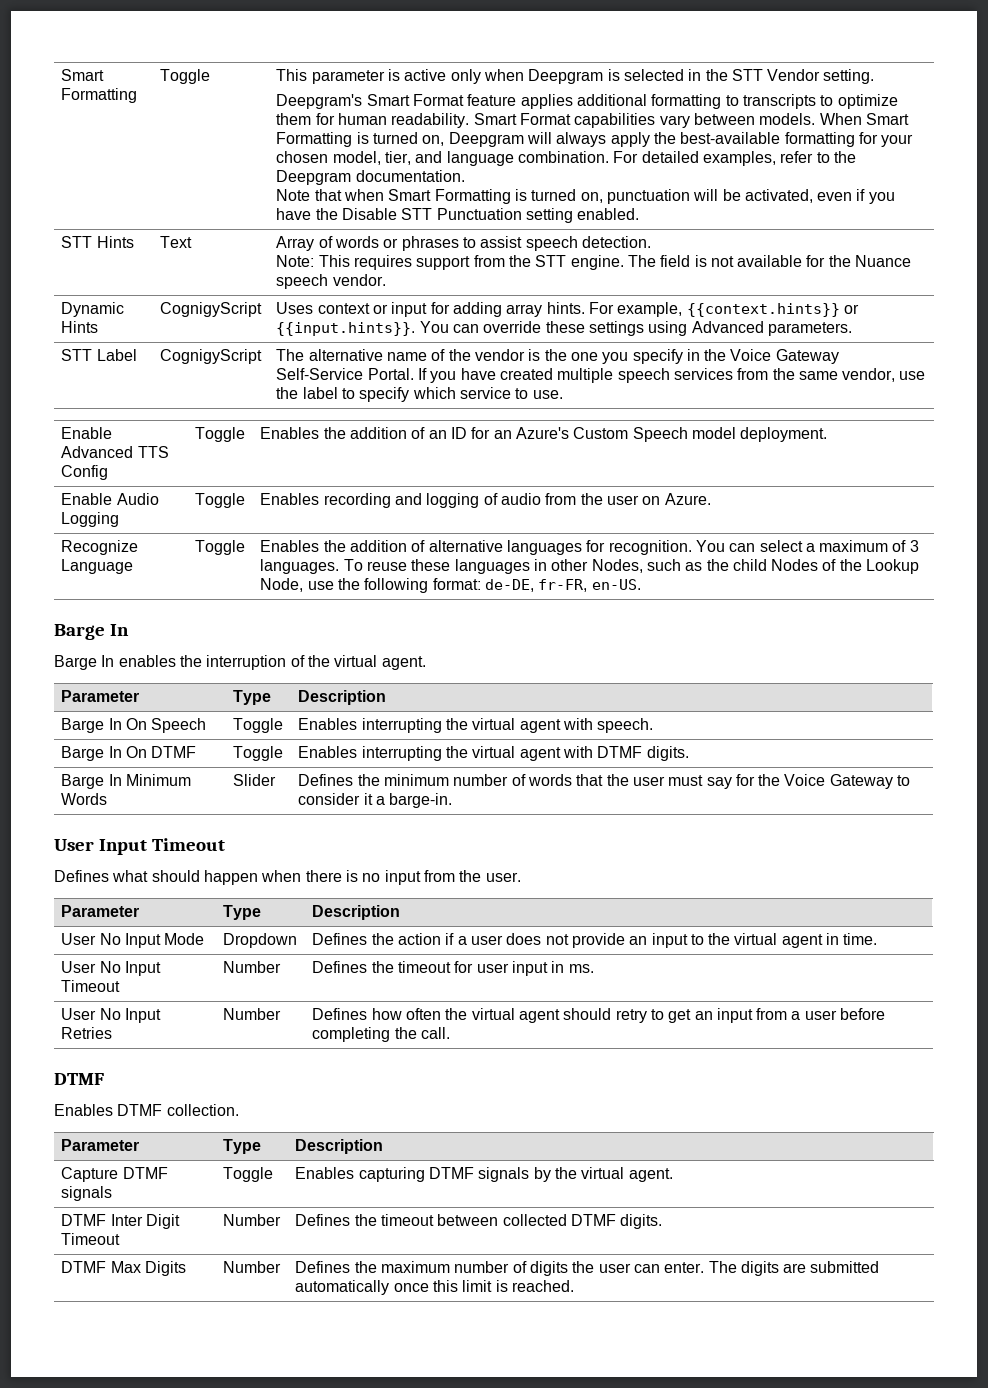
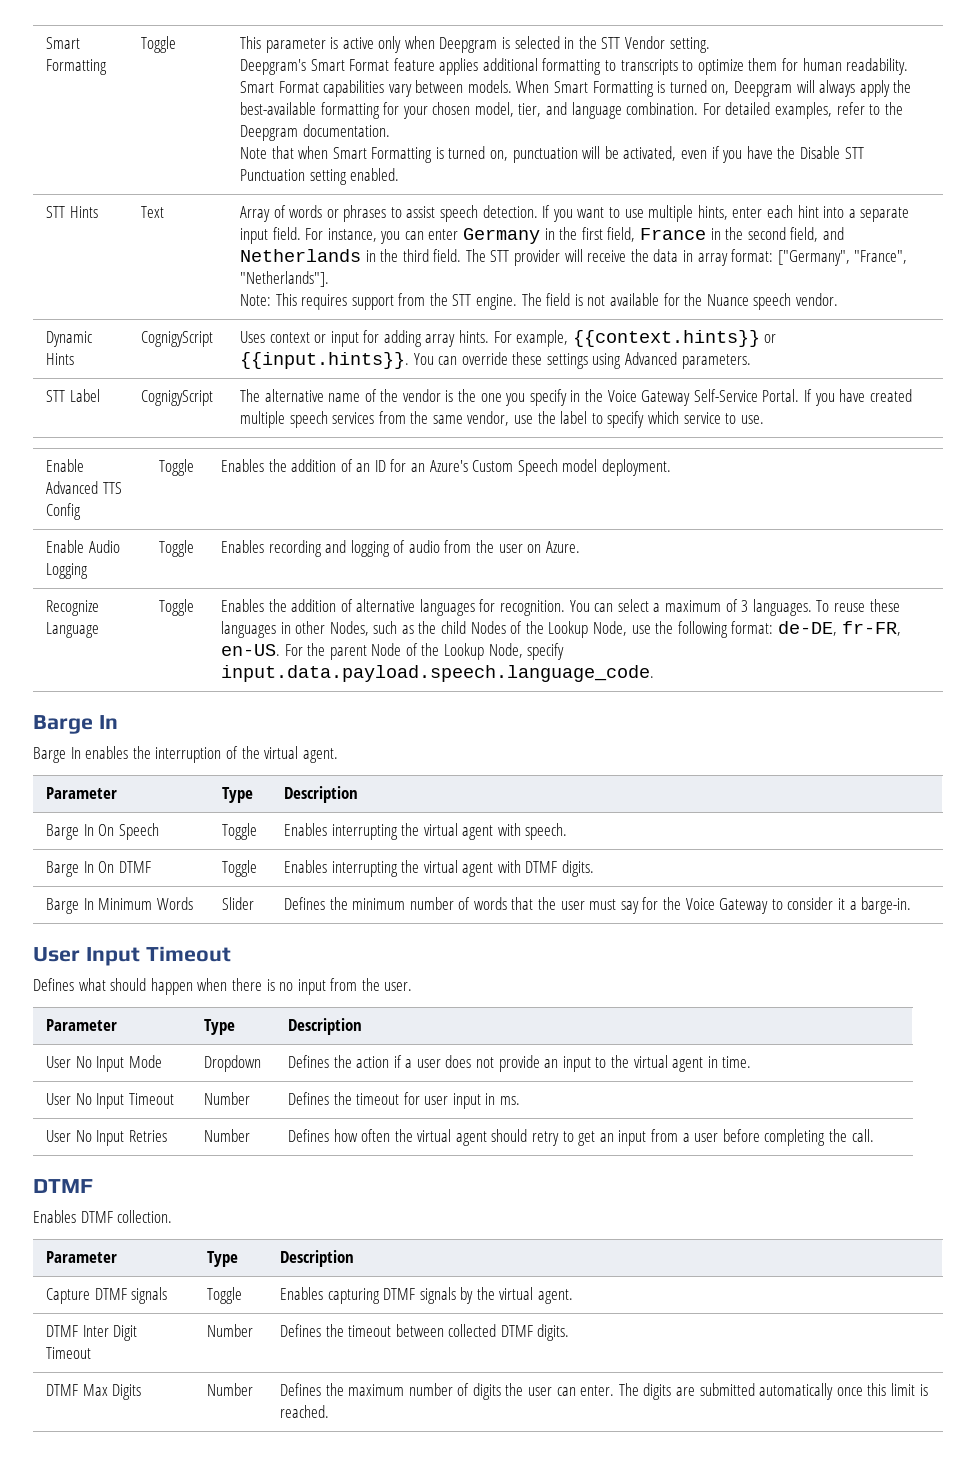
(651, 242) none -> [542,205,910,222] [239,227,844,244] [239,249,908,266] [239,271,329,287] If you want to use multiple hints, enter each hint into a separate input field. For instance, you can enter Germany in the first field, France in the second field, and Netherlands in the third field. The STT provider will receive the data in array format: ["Germany", "France", "Netherlands"].
(641, 584) none -> [284,643,565,660] [220,665,654,682] For the parent Node of the Lookup Node, specify input.data.payload.speech.language_code.

